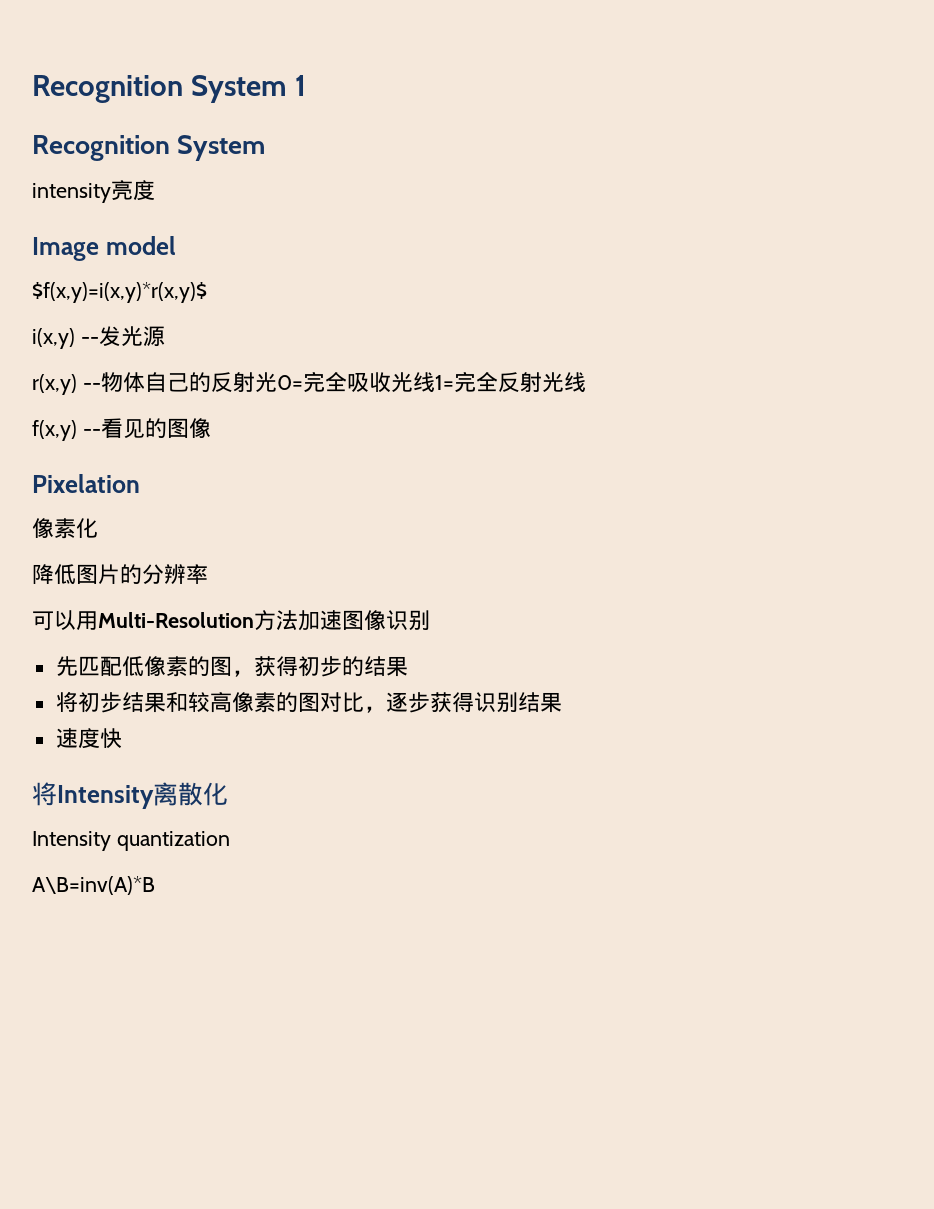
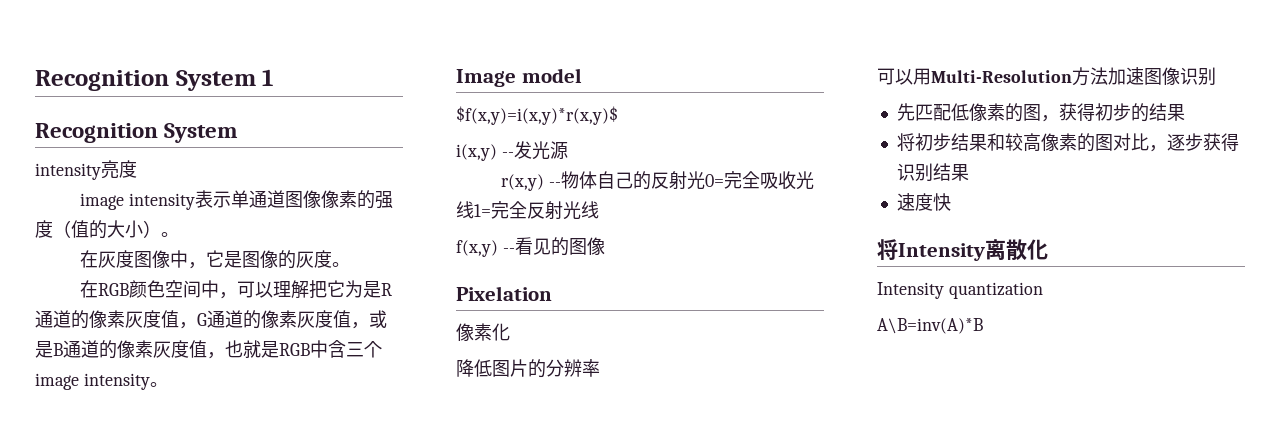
(155, 190) none -> [80,190,394,210] [35,220,179,239] [80,250,351,269] [80,280,393,299] [35,310,387,329] [35,340,382,359] [35,373,168,390] // image intensity表示单通道图像像素的强度（值的大小）。 // 在灰度图像中，它是图像的灰度。 // 在RGB颜色空间中，可以理解把它为是R通道的像素灰度值，G通道的像素灰度值，或是B通道的像素灰度值，也就是RGB中含三个image intensity。

